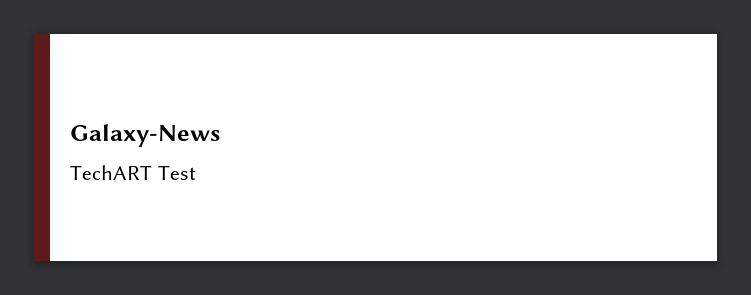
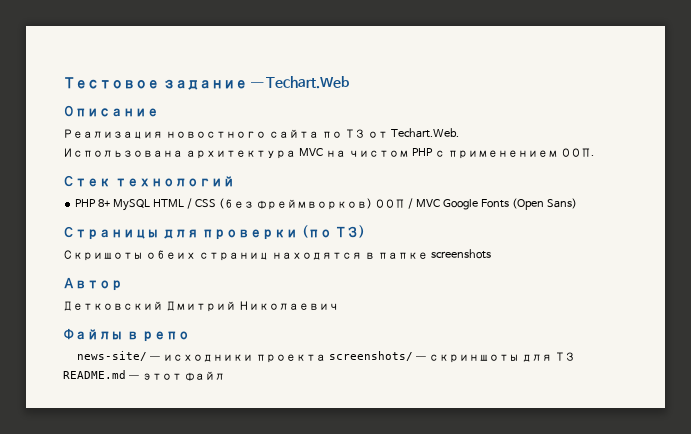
[70,124,220,147] [70,165,196,180] Galaxy-News // TechART Test -> [63,76,350,90] [63,105,159,117] [63,128,459,139] [63,148,594,159] [63,175,235,187] [75,198,577,211] [63,225,366,240] [63,249,491,261] [63,277,123,291] [63,301,339,312] [63,328,191,342] [77,351,576,363] [63,370,225,381] Тестовое задание — Techart.Web // Описание // Реализация новостного сайта по ТЗ от Techart.Web. // Использована архитектура MVC на чистом PHP с применением ООП. // Стек технологий // PHP 8+ MySQL HTML / CSS (без фреймворков) ООП / MVC Google Fonts (Open Sans) // Страницы для проверки (по ТЗ) // Скришоты обеих страниц находятся в папке screenshots // Автор // Детковский Дмитрий Николаевич // Файлы в репо // news-site/ — исходники проекта screenshots/ — скриншоты для ТЗ README.md — этот файл

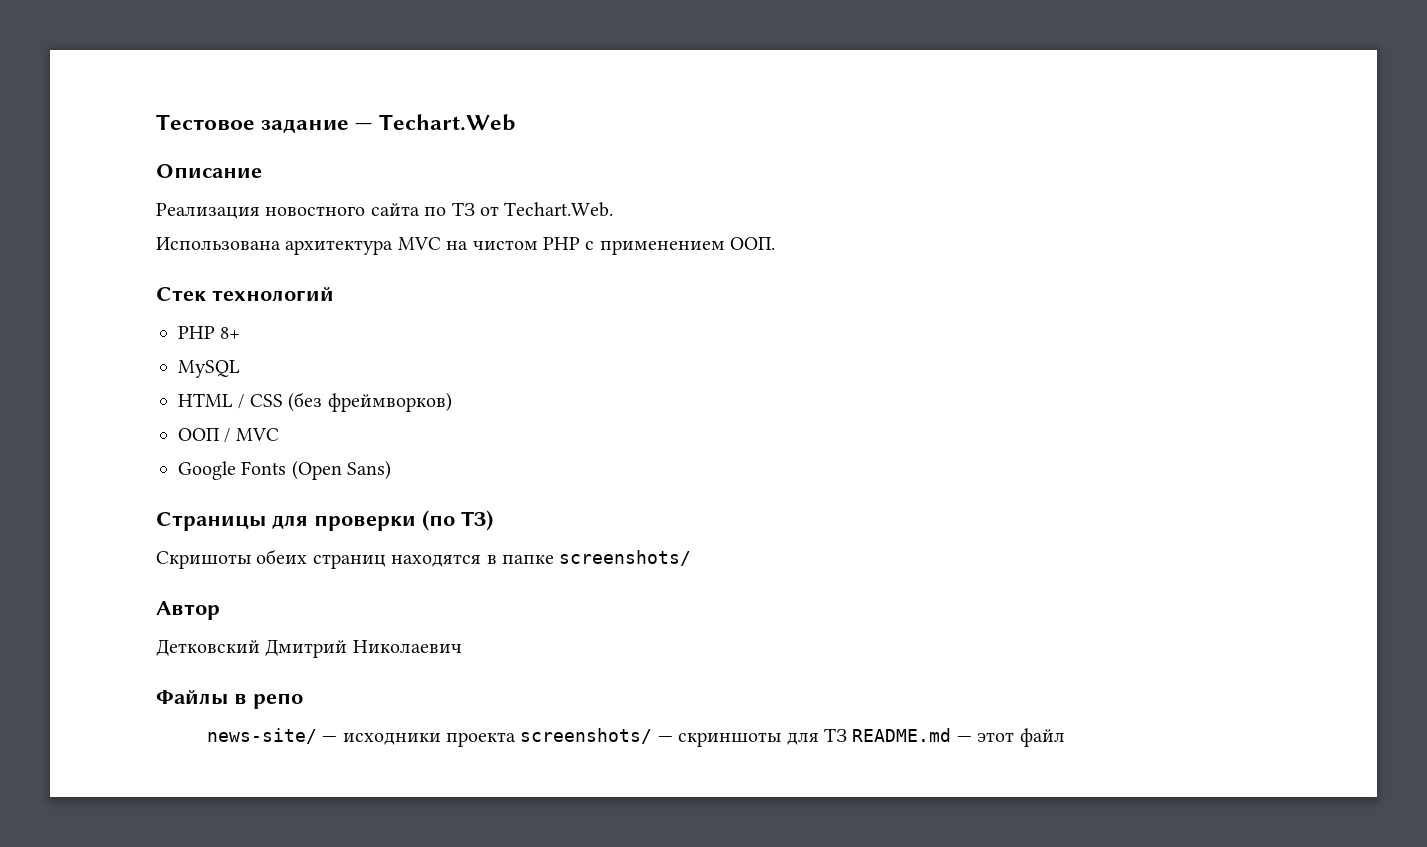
(111, 203) none -> (241, 333) //
(151, 205) none -> (240, 369) //
(372, 204) none -> (452, 402) //
(440, 203) none -> (279, 434) //
[430,249,491,259] screenshots -> [559,550,692,566] screenshots/

